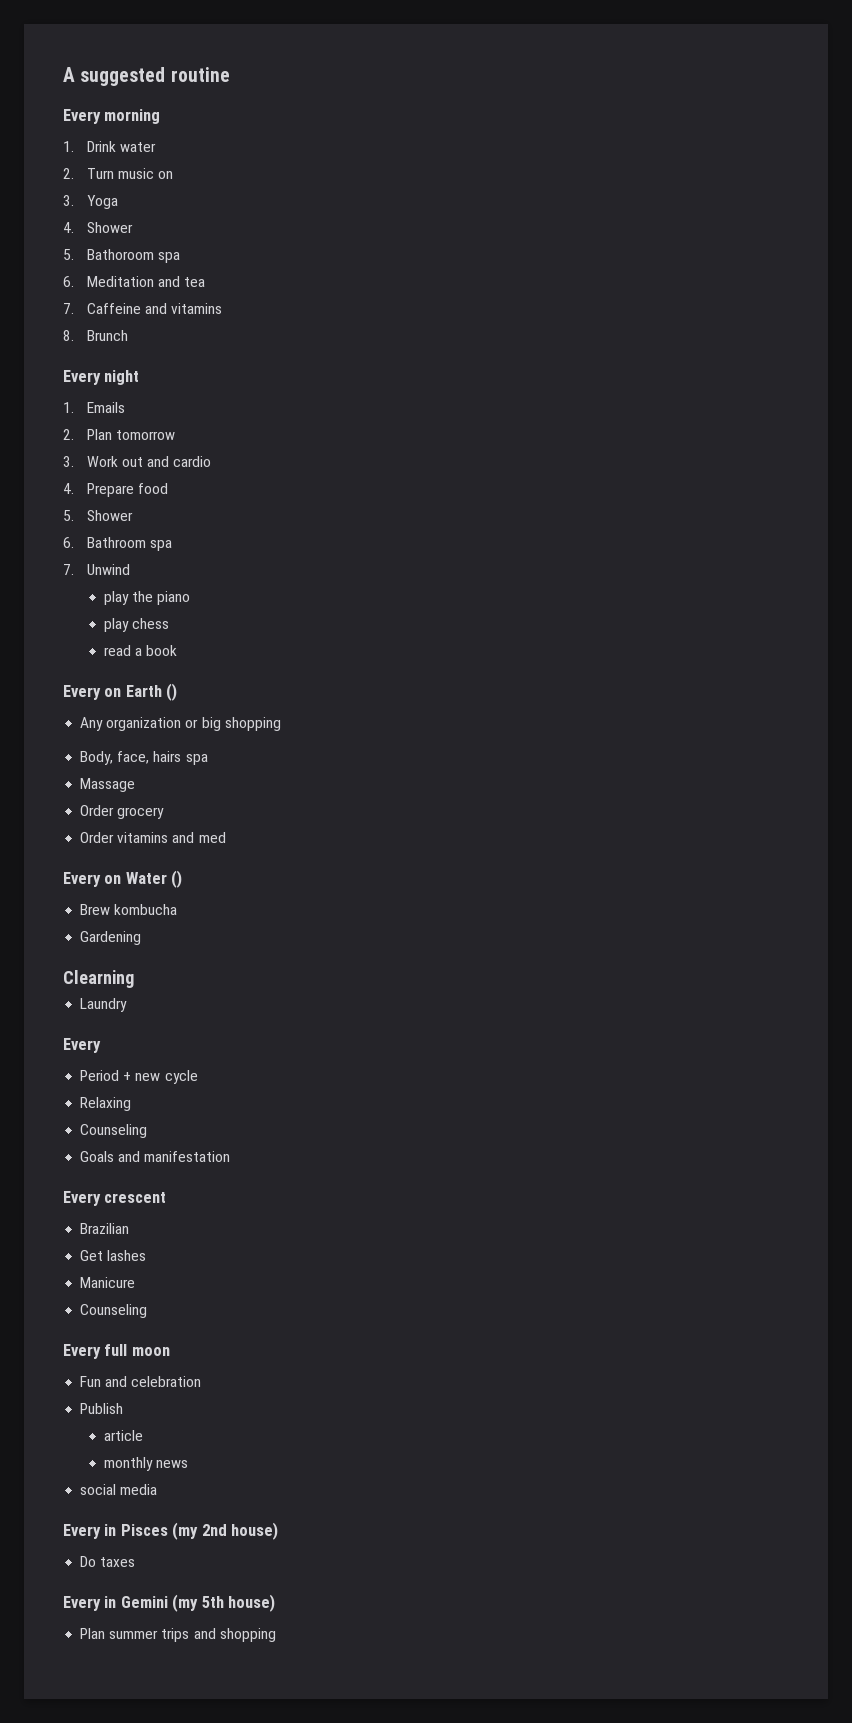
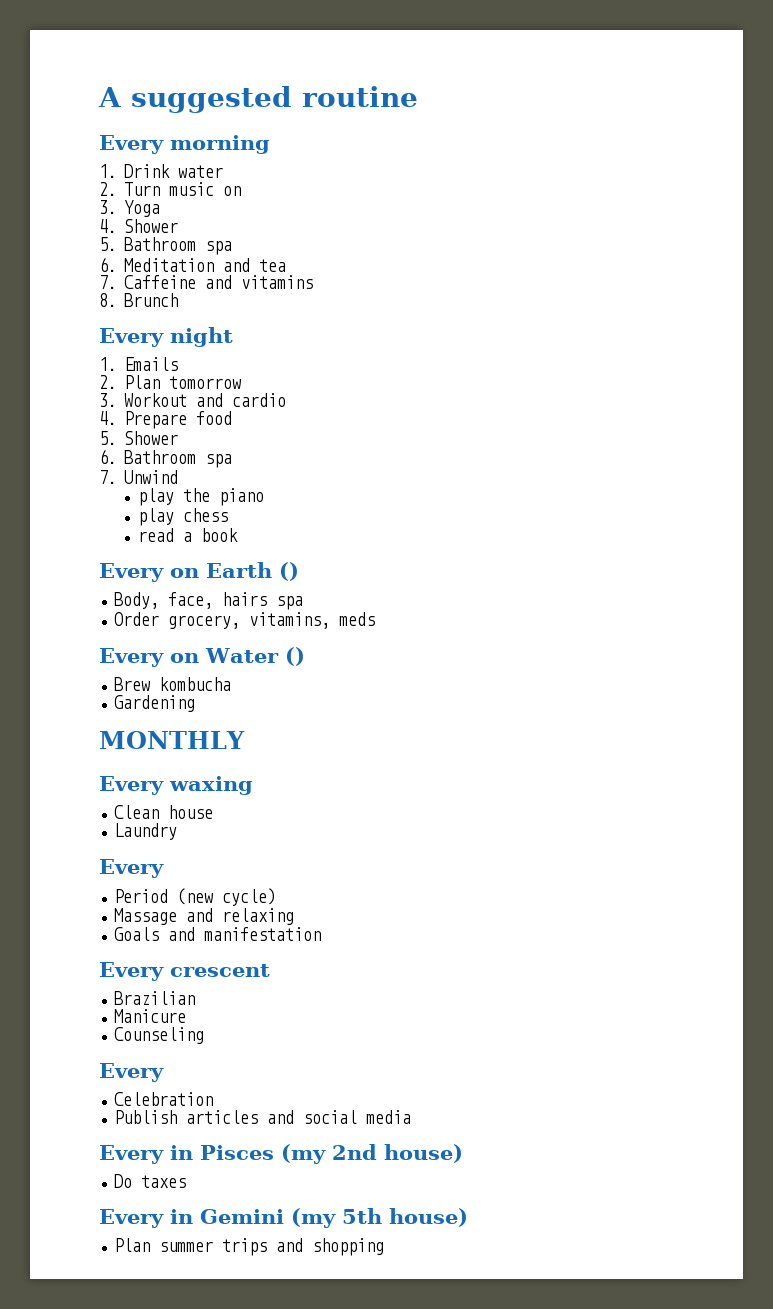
[86,249,154,260] Bathoroom -> [124,237,196,251] Bathroom
[86,456,144,467] Work out -> [124,393,187,407] Workout
[80,717,281,731] // Any organization or big shopping -> (299, 571) none
[80,778,136,792] [80,805,165,819] [80,832,226,843] // Massage // Order grocery // Order vitamins and med -> [114,612,376,629] // Order grocery, vitamins, meds
[63,970,134,988] [80,998,128,1012] [63,1038,101,1053] [80,1070,198,1084] [80,1097,132,1111] [80,1124,148,1138] Clearning // Laundry // Every // Period + new cycle // Relaxing // Counseling -> [99,731,245,749] [99,776,253,795] [114,805,214,819] [114,823,178,840] [99,859,164,878] [114,888,277,906] [114,908,295,925] MONTHLY // Every waxing // Clean house // Laundry // Every // Period (new cycle) // Massage and relaxing
[80,1250,147,1261] // Get lashes -> (196, 998) none
[104,1344,170,1356] [80,1376,202,1387] [80,1403,124,1414] [103,1430,143,1441] [103,1457,189,1471] full moon // Fun and celebration // Publish // article // monthly news // -> [114,1092,214,1106] [114,1110,295,1124] // Celebration // Publish articles and

